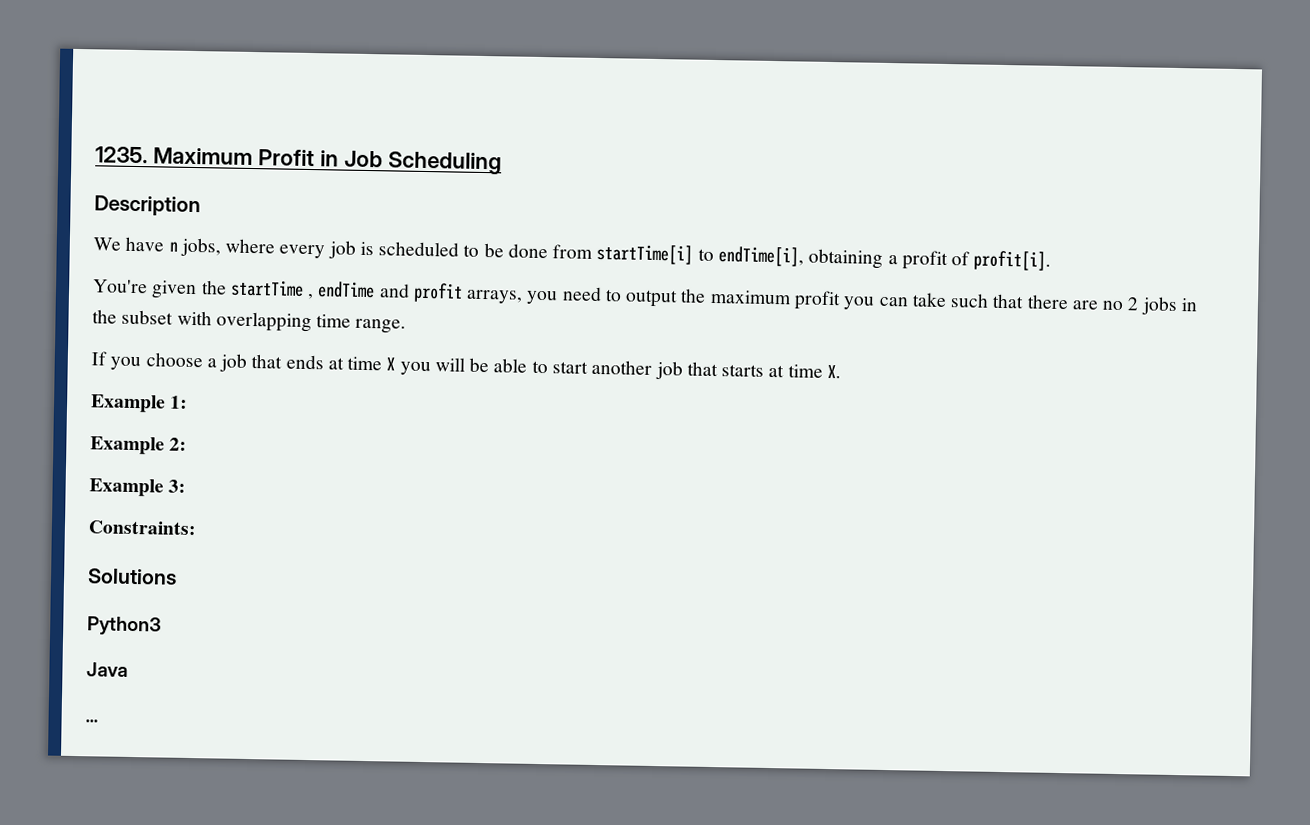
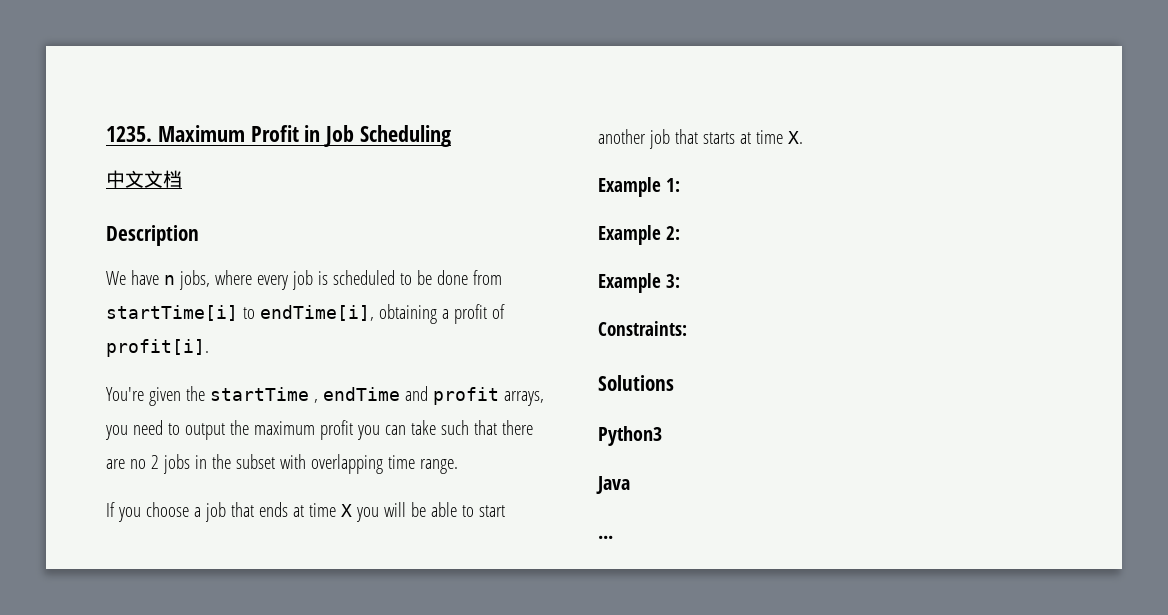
(502, 163) none -> [106,170,182,188] // 中文文档

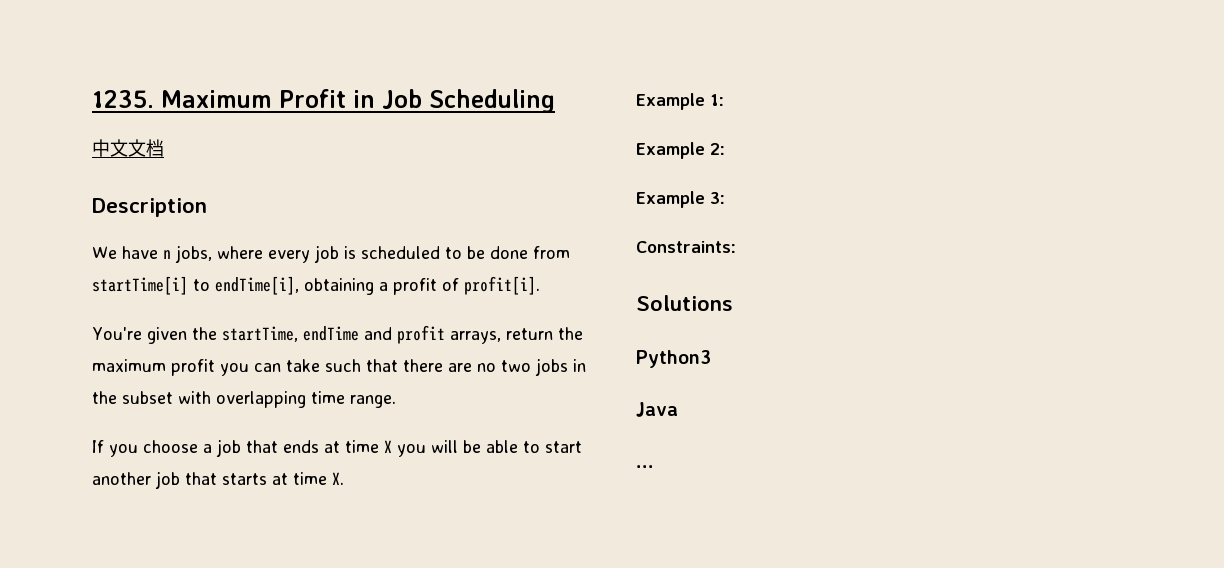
[209,387,318,403] startTime , -> [221,326,298,342] startTime,
[105,420,225,440] you need to output -> [505,328,553,340] return
[150,455,159,469] 2 -> [501,360,531,372] two

